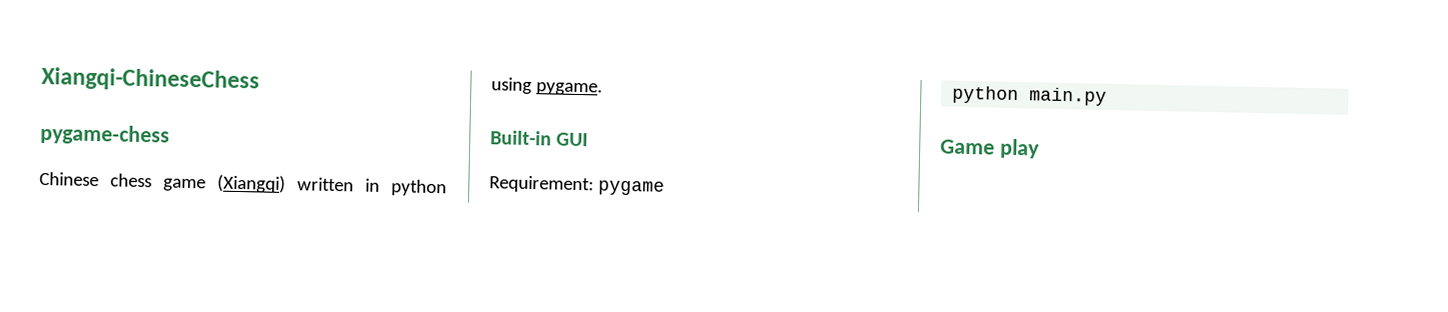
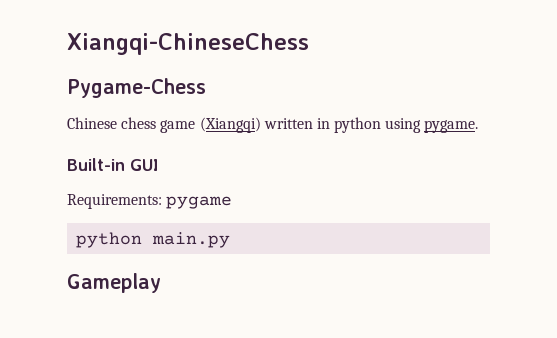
[40,123,170,146] pygame-chess -> [67,78,206,98] Pygame-Chess
[489,175,594,194] Requirement: -> [67,194,162,209] Requirements:
[940,138,1040,159] Game play -> [67,273,161,293] Gameplay

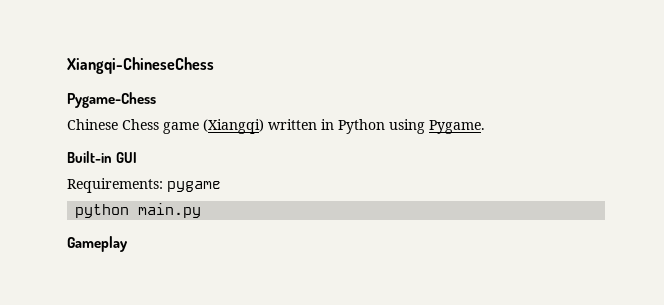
[121,117,157,129] chess -> [122,119,159,130] Chess
[334,117,479,133] python using pygame. -> [338,119,485,134] Python using Pygame.

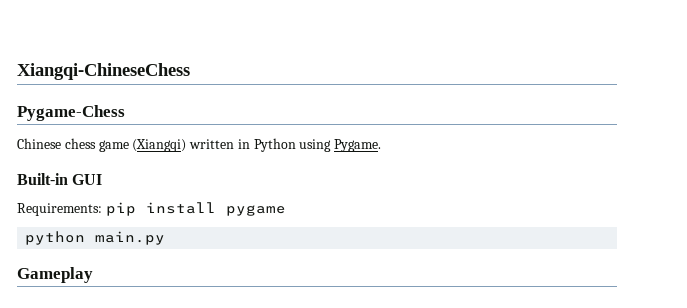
[122,119,159,130] Chess -> [64,138,96,149] chess
(163, 185) none -> [105,202,216,216] pip install

